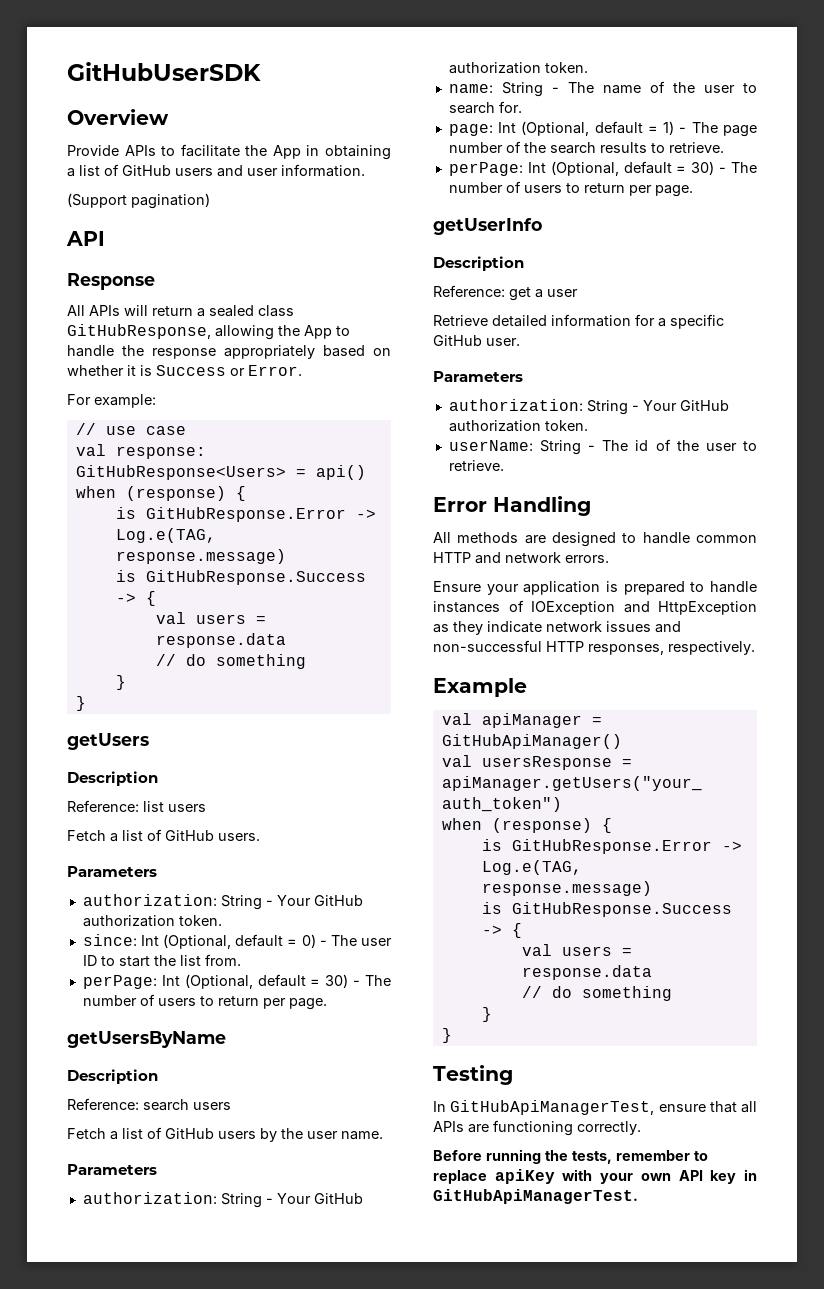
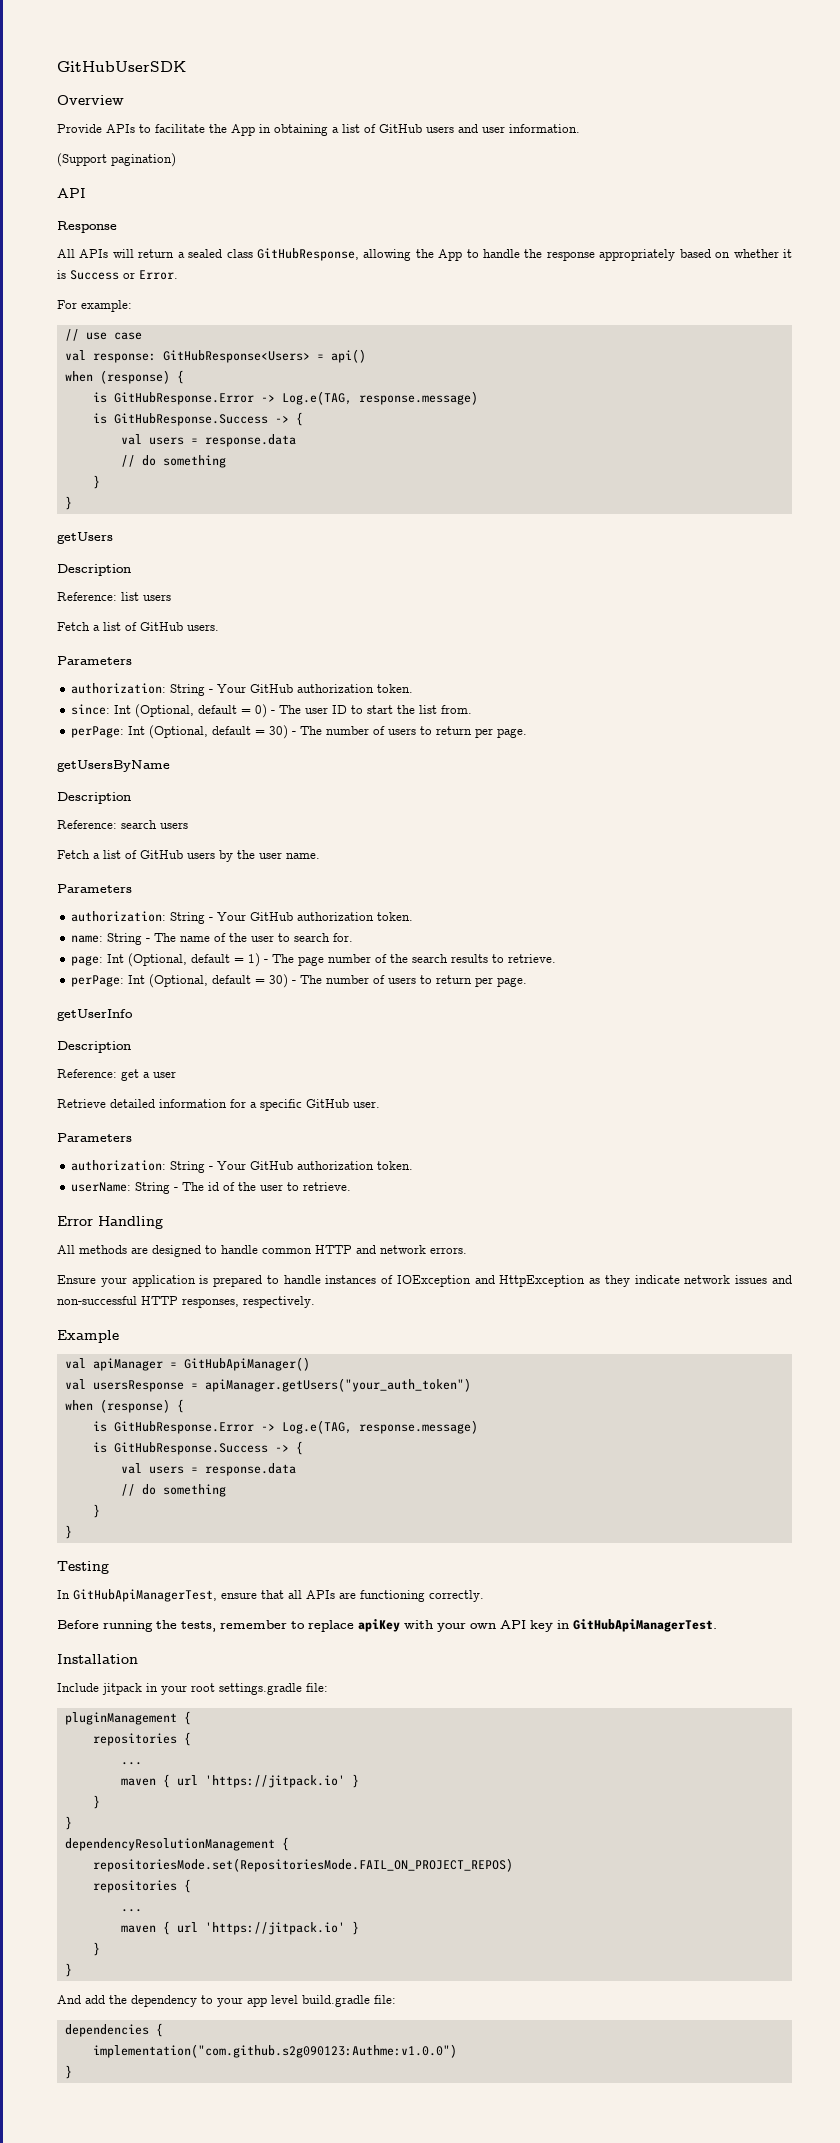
(638, 1196) none -> [57,1654,138,1664] [57,1683,328,1695] [64,1711,191,1725] [92,1732,191,1746] [120,1762,142,1765] [120,1774,359,1788] [92,1795,100,1809] [64,1816,72,1830] [64,1837,289,1851] [92,1858,513,1872] [92,1879,191,1893] [120,1909,142,1912] [120,1921,359,1935] [92,1942,100,1956] [64,1963,72,1977] [57,1995,396,2007] [64,2023,163,2037] [92,2044,457,2058] [64,2065,72,2079] // Installation // Include jitpack in your root settings.gradle file: // pluginManagement { // repositories { // ... // maven { url 'https://jitpack.io' } // } // } // dependencyResolutionManagement { // repositoriesMode.set(RepositoriesMode.FAIL_ON_PROJECT_REPOS) // repositories { // ... // maven { url 'https://jitpack.io' } // } // } // And add the dependency to your app level build.gradle file: // dependencies { // implementation("com.github.s2g090123:Authme:v1.0.0") // }

